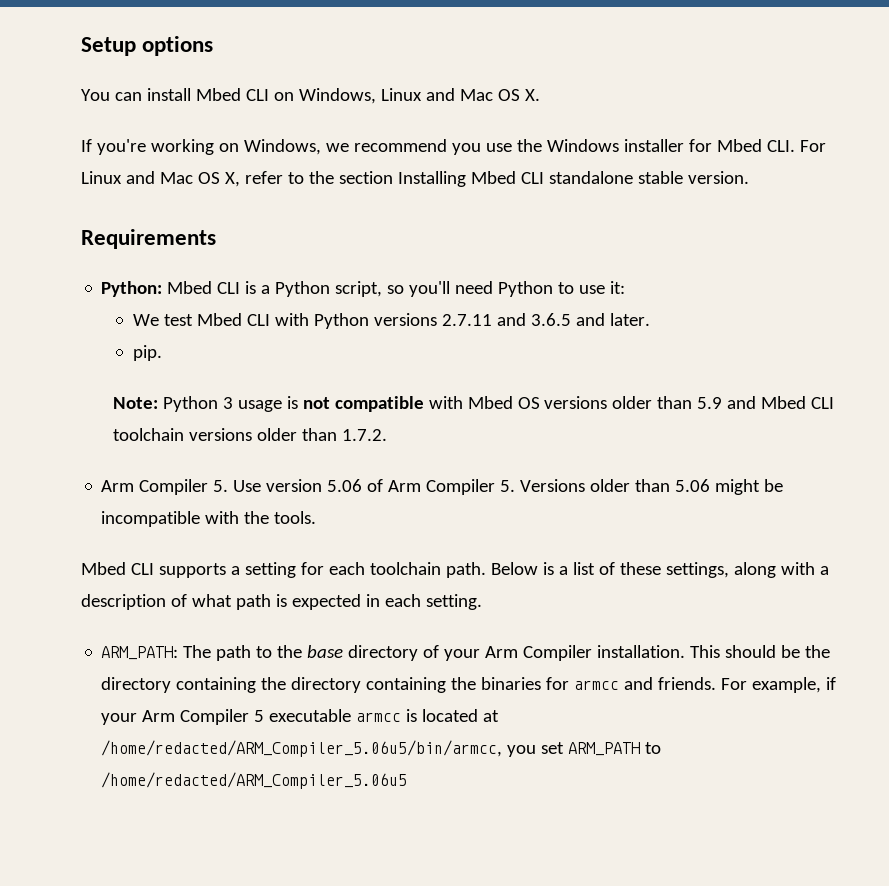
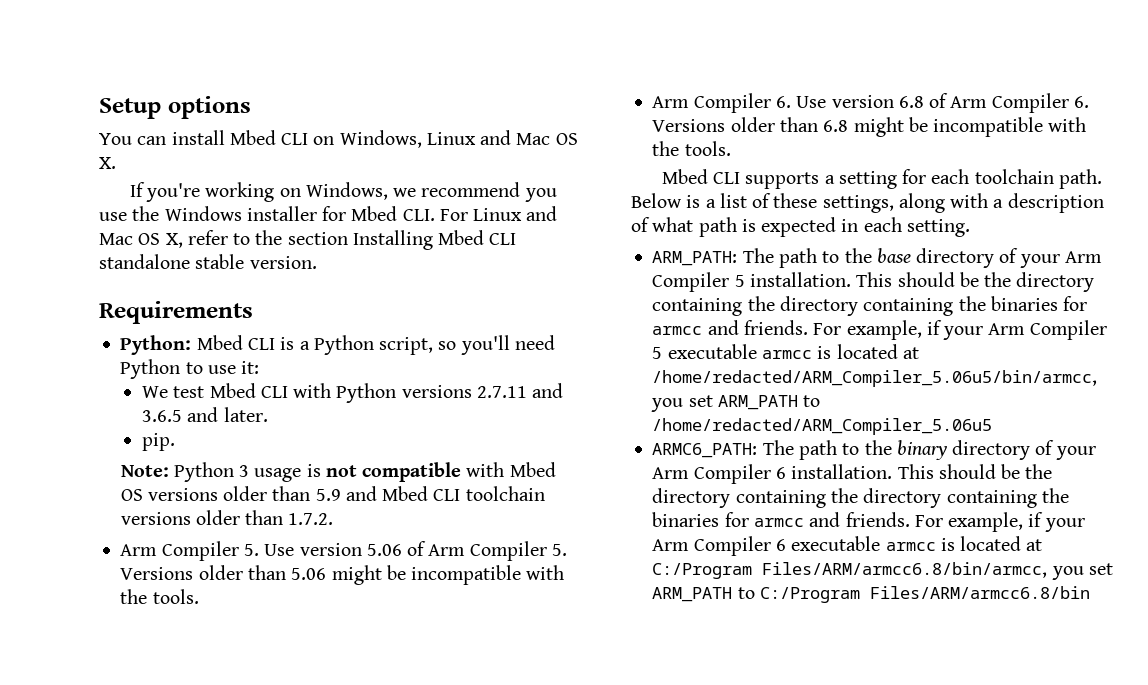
(317, 517) none -> [652,93,1089,113] [652,117,1087,137] [652,141,731,156] // Arm Compiler 6. Use version 6.8 of Arm Compiler 6. Versions older than 6.8 might be incompatible with the tools.
(593, 653) none -> [734,275,745,287] 5
(408, 780) none -> [652,440,1096,460] [652,464,1053,484] [652,488,1069,508] [652,512,1085,532] [652,536,1043,556] [652,562,1113,580] [652,586,1090,603] // ARMC6_PATH: The path to the binary directory of your Arm Compiler 6 installation. This should be the directory containing the directory containing the binaries for armcc and friends. For example, if your Arm Compiler 6 executable armcc is located at C:/Program Files/ARM/armcc6.8/bin/armcc, you set ARM_PATH to C:/Program Files/ARM/armcc6.8/bin

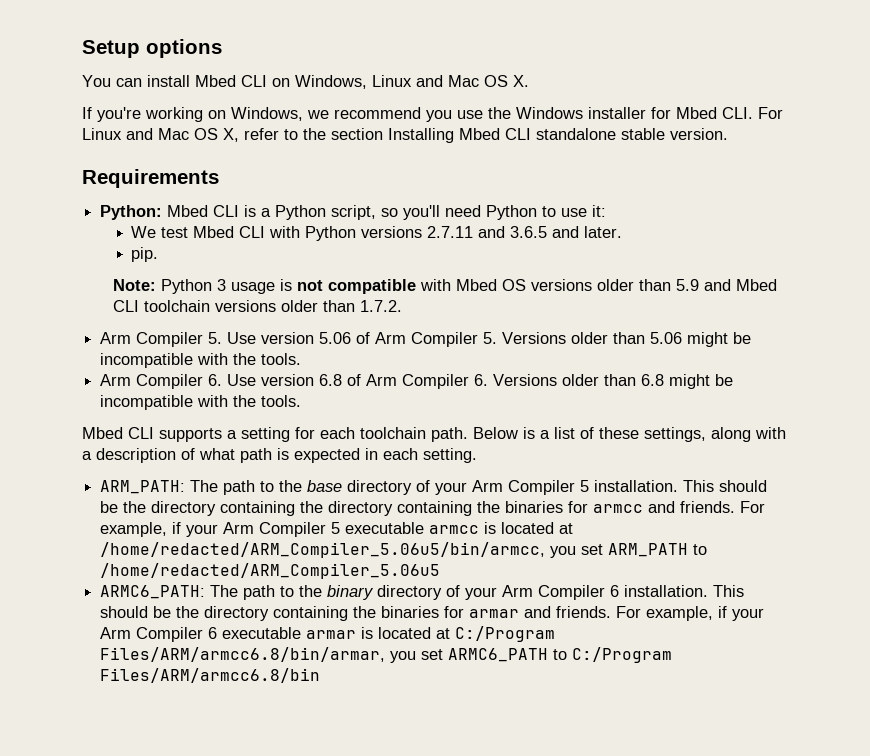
[863,488,1069,508] [652,512,804,527] directory containing the binaries for armcc -> [381,606,520,618] binaries for armar
[885,542,936,551] armcc -> [306,630,357,639] armar
[762,562,1113,580] [652,587,733,602] Files/ARM/armcc6.8/bin/armcc, you set ARM_PATH -> [100,647,549,663] Files/ARM/armcc6.8/bin/armar, you set ARMC6_PATH

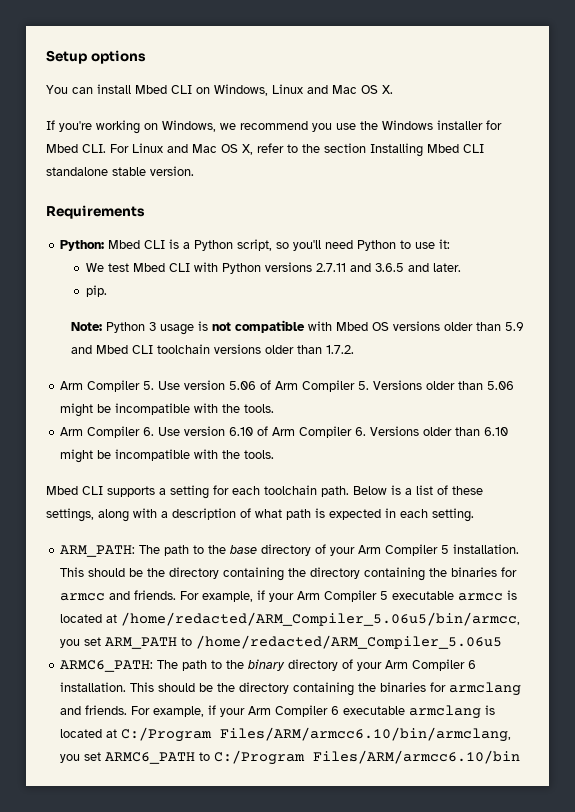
[319,374,343,386] 6.8 -> [229,427,254,436] 6.10
[641,374,665,386] 6.8 -> [484,427,509,436] 6.10
[469,609,520,618] armar -> [449,682,522,696] armclang
[306,630,357,639] armar -> [409,705,482,719] armclang
[100,647,386,662] Files/ARM/armcc6.8/bin/armar, -> [220,727,512,742] Files/ARM/armcc6.10/bin/armclang,
[100,668,321,683] Files/ARM/armcc6.8/bin -> [313,750,521,764] Files/ARM/armcc6.10/bin

